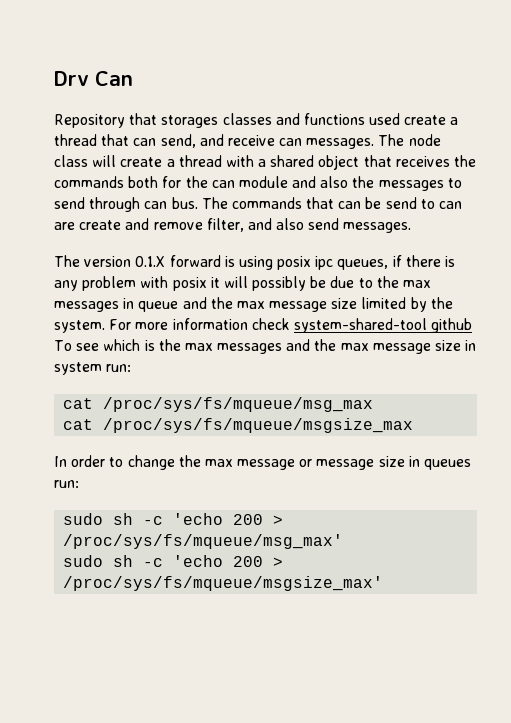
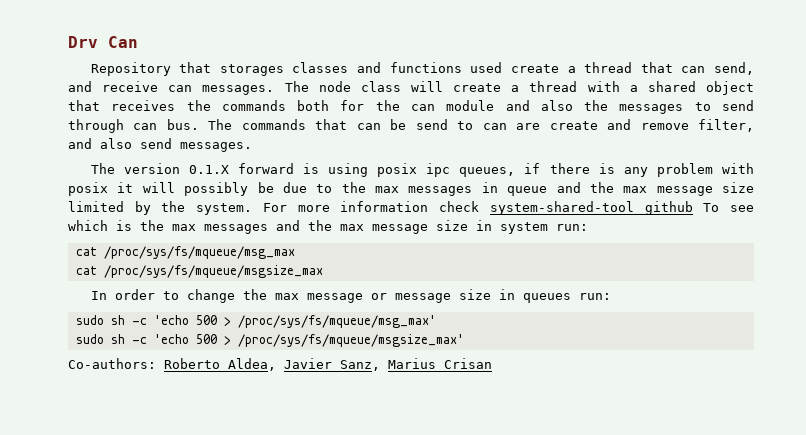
[233,514,264,525] 200 -> [195,315,217,325] 500
[233,556,264,567] 200 -> [195,334,217,344] 500
(384, 583) none -> [68,358,492,371] // Co-authors: Roberto Aldea, Javier Sanz, Marius Crisan

